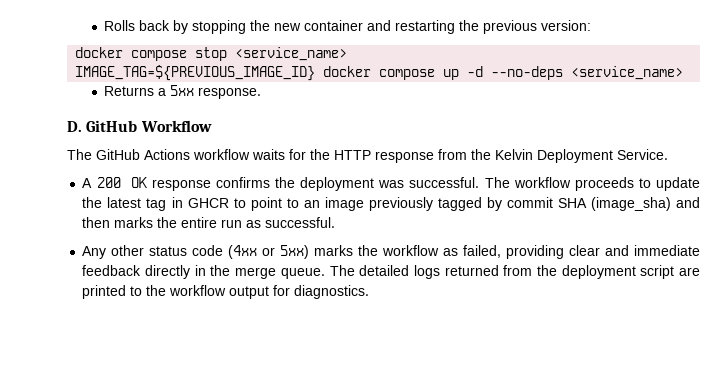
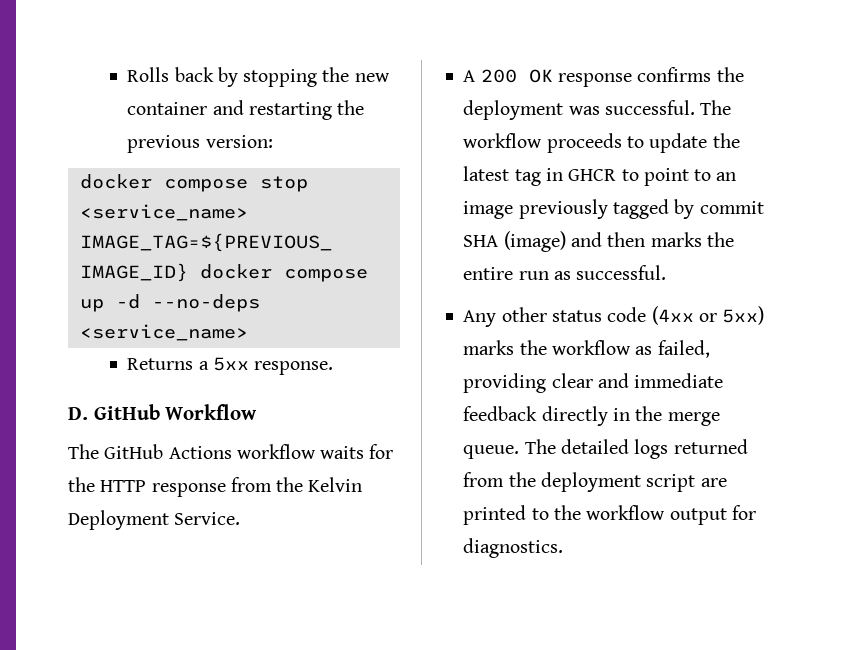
[590,197,671,211] (image_sha) -> [503,231,566,252] (image)

